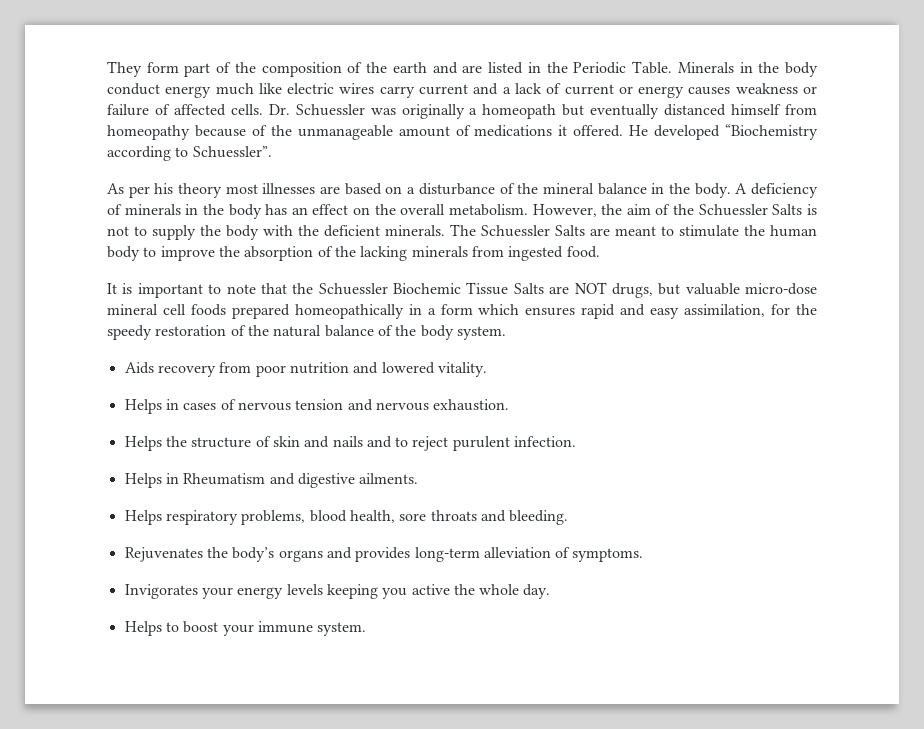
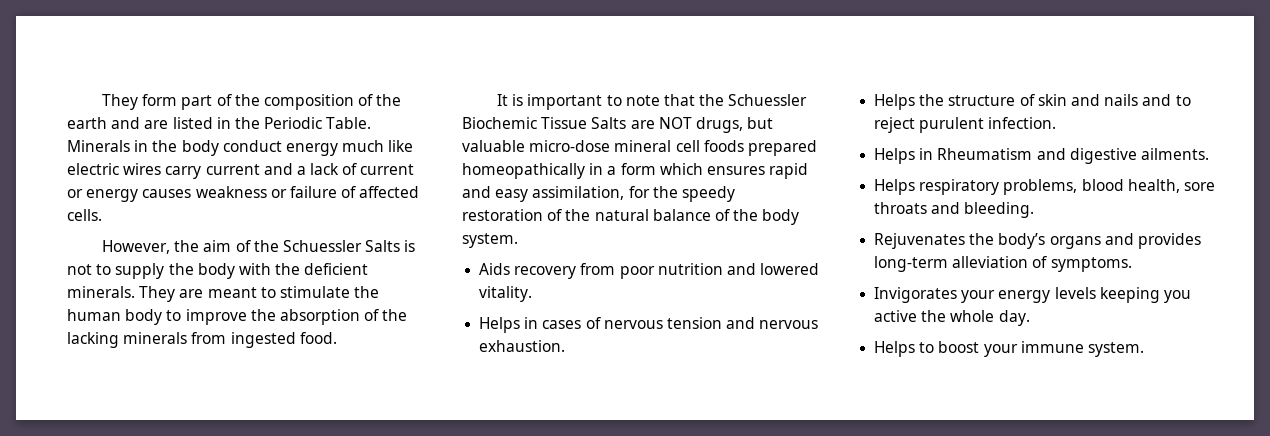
[268,104,818,119] [107,124,819,140] [107,146,272,161] [107,183,819,198] [107,204,528,219] Dr. Schuessler was originally a homeopath but eventually distanced himself from homeopathy because of the unmanageable amount of medications it offered. He developed “Biochemistry according to Schuessler”. // As per his theory most illnesses are based on a disturbance of the mineral balance in the body. A deficiency of minerals in the body has an effect on the overall metabolism. -> (102, 215) //
[450,224,585,237] The Schuessler Salts -> [139,286,176,302] They

